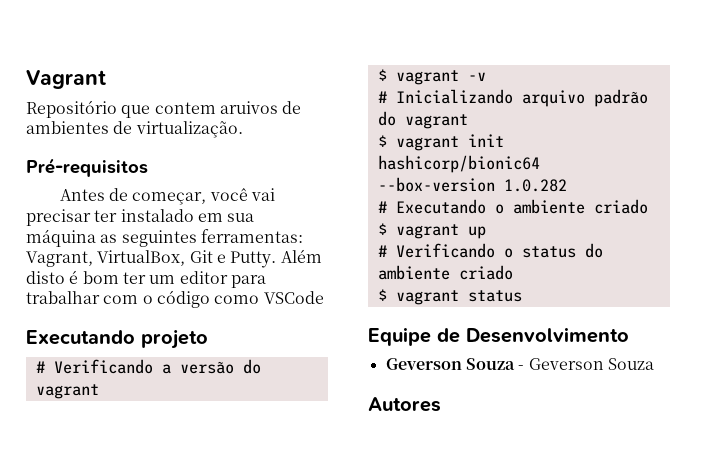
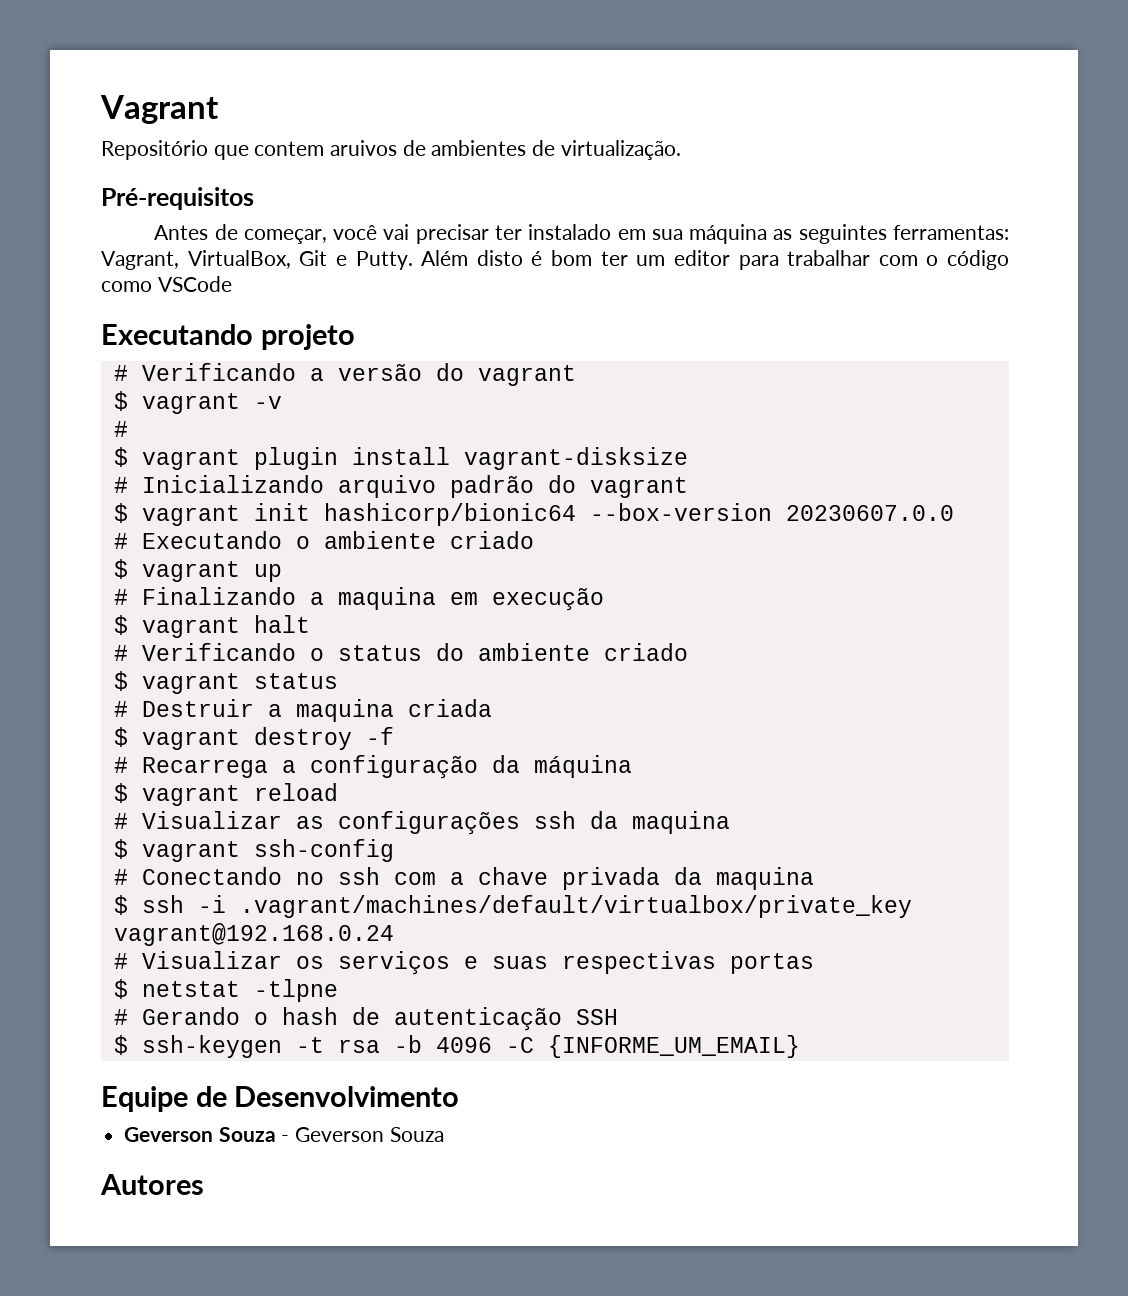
(387, 97) none -> [113,447,688,470] [113,477,128,493] // $ vagrant plugin install vagrant-disksize // #
[503,179,567,192] 1.0.282 -> [785,505,954,521] 20230607.0.0
(486, 232) none -> [113,587,604,611] [113,615,310,638] // # Finalizando a maquina em execução // $ vagrant halt
(522, 296) none -> [113,699,492,722] [113,727,394,750] [113,755,632,779] [113,783,338,806] [113,811,730,835] [113,839,394,862] [113,867,814,890] [113,895,912,918] [113,923,394,946] [113,951,814,975] [113,979,338,1002] [113,1007,618,1031] [113,1035,800,1058] // # Destruir a maquina criada // $ vagrant destroy -f // # Recarrega a configuração da máquina // $ vagrant reload // # Visualizar as configurações ssh da maquina // $ vagrant ssh-config // # Conectando no ssh com a chave privada da maquina // $ ssh -i .vagrant/machines/default/virtualbox/private_key vagrant@192.168.0.24 // # Visualizar os serviços e suas respectivas portas // $ netstat -tlpne // # Gerando o hash de autenticação SSH // $ ssh-keygen -t rsa -b 4096 -C {INFORME_UM_EMAIL}

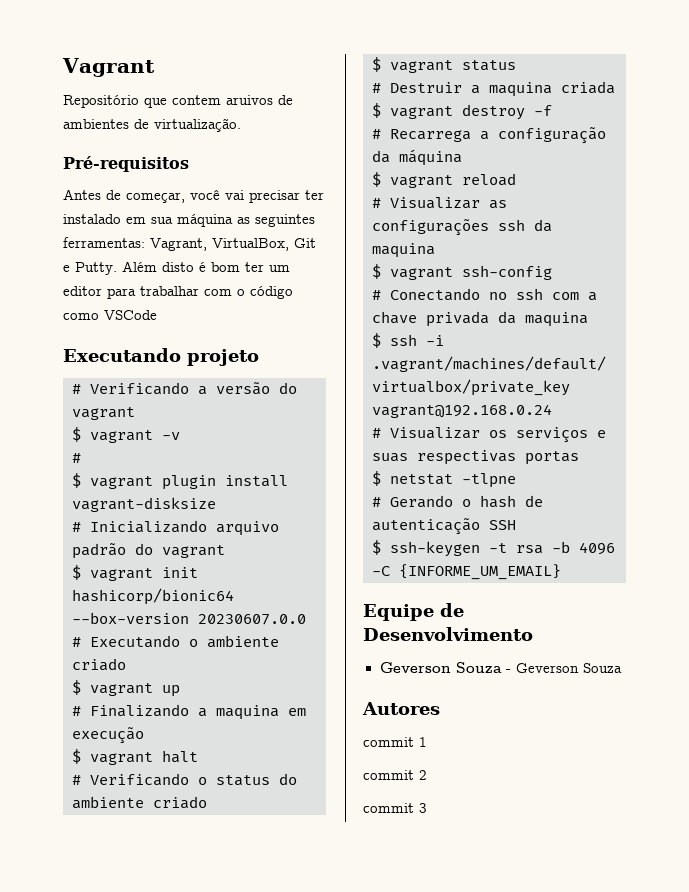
(204, 1184) none -> [363,737,427,747] [363,770,427,780] [363,803,427,813] // commit 1 // commit 2 // commit 3

